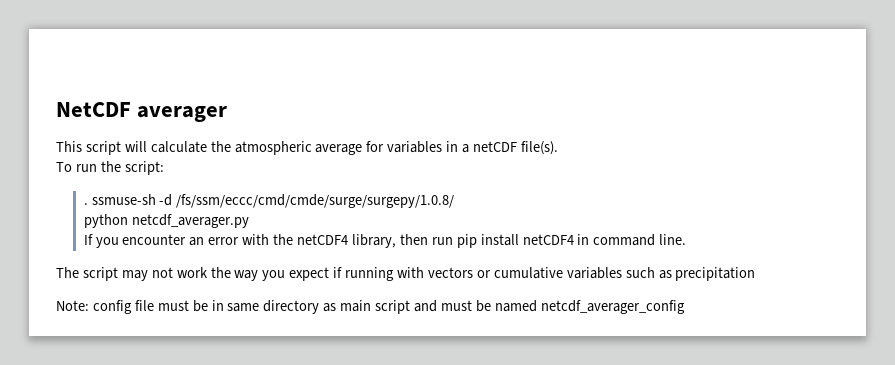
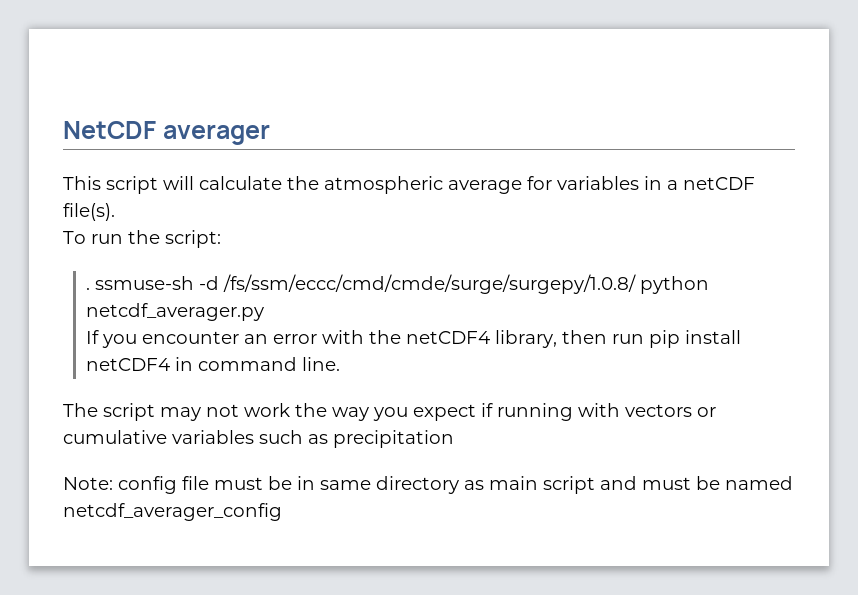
(455, 201) // -> (636, 284) none

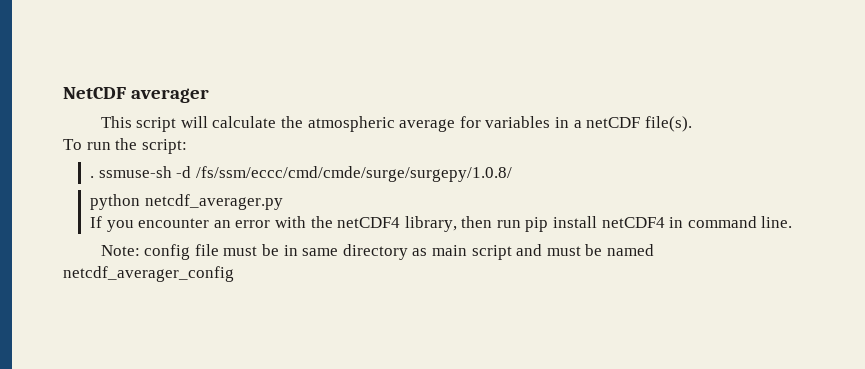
(636, 284) none -> (512, 174) //
[63,403,716,421] [63,430,454,448] // The script may not work the way you expect if running with vectors or cumulative variables such as precipitation -> (793, 222) none

